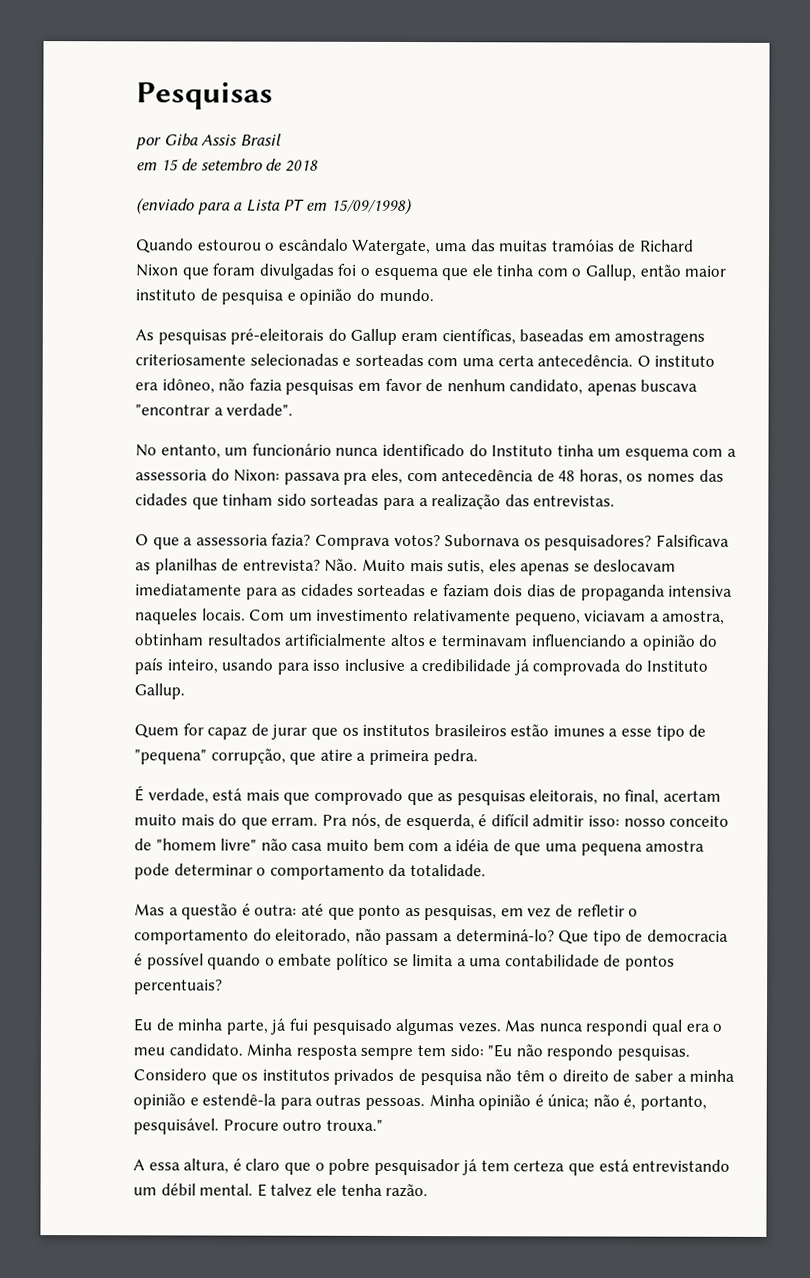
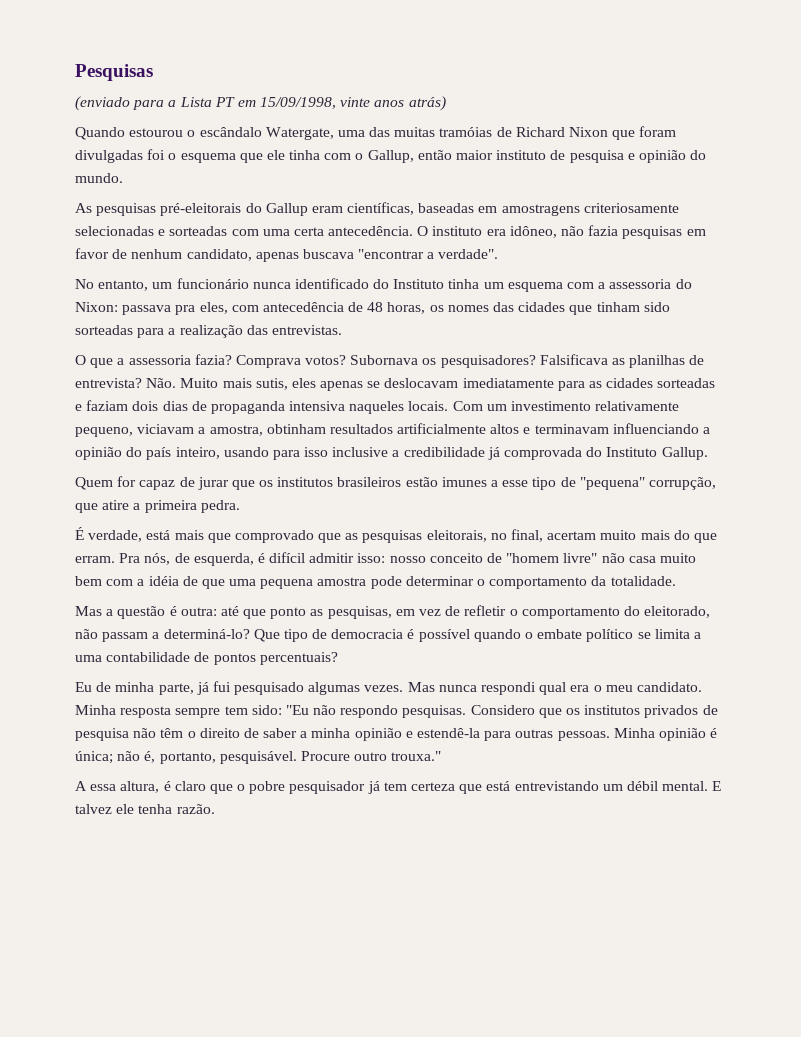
[136,133,282,150] [136,158,318,172] // por Giba Assis Brasil // em 15 de setembro de 2018 -> (153, 72) none
[330,197,413,216] 15/09/1998) -> [260,96,446,111] 15/09/1998, vinte anos atrás)

